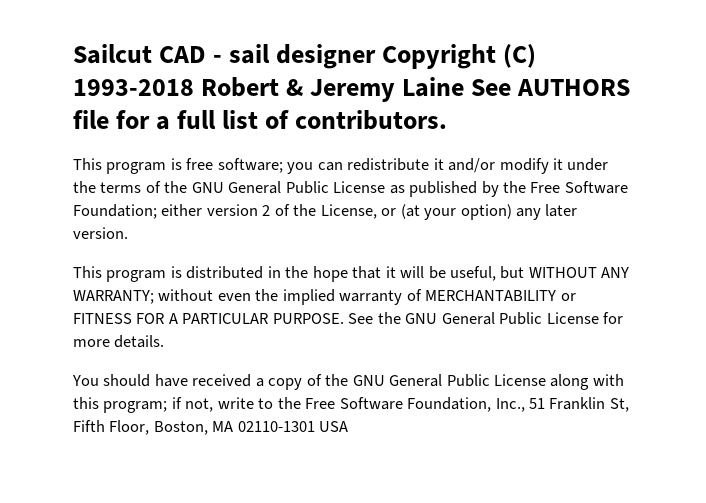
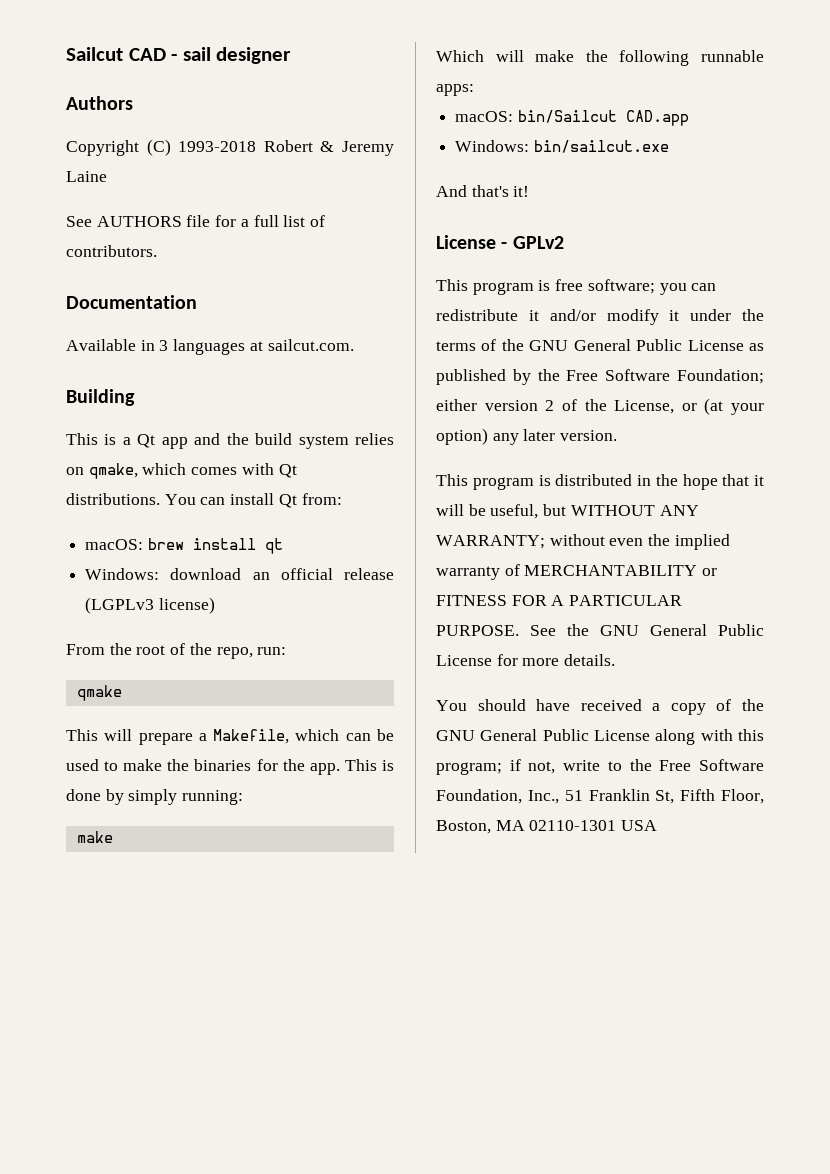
(377, 56) none -> [66,96,133,110] // Authors //
(465, 87) none -> (107, 176) //
(448, 120) none -> [66,295,197,309] [66,339,354,355] [66,389,135,406] [66,433,394,449] [66,463,297,479] [66,493,342,508] [85,538,283,554] [85,568,394,580] [85,597,215,614] [66,643,287,659] [76,685,122,701] [66,729,394,745] [66,759,394,775] [66,789,244,805] [76,831,113,843] [436,50,764,66] [436,84,474,96] [455,110,689,126] [455,140,669,153] [436,185,530,197] [436,235,564,249] // Documentation // Available in 3 languages at sailcut.com. // Building // This is a Qt app and the build system relies on qmake, which comes with Qt distributions. You can install Qt from: // macOS: brew install qt // Windows: download an official release (LGPLv3 license) // From the root of the repo, run: // qmake // This will prepare a Makefile, which can be used to make the binaries for the app. This is done by simply running: // make // Which will make the following runnable apps: // macOS: bin/Sailcut CAD.app // Windows: bin/sailcut.exe // And that's it! // License - GPLv2

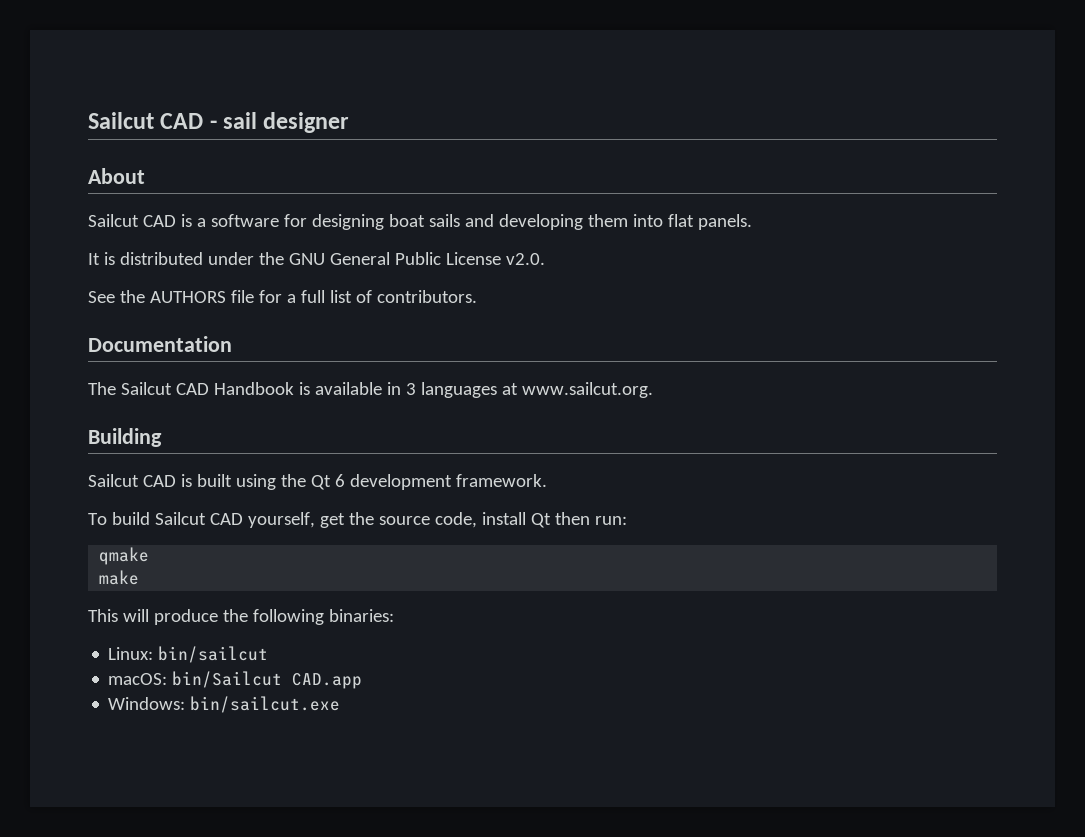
[66,96,133,110] [66,139,394,156] [66,171,107,182] [66,216,92,227] Authors // Copyright (C) 1993-2018 Robert & Jeremy Laine // See -> [88,168,145,184] [88,214,752,230] [88,252,545,265] [88,290,145,303] About // Sailcut CAD is a software for designing boat sails and developing them into flat panels. // It is distributed under the GNU General Public License v2.0. // See the
[66,339,136,351] Available -> [88,382,382,395] The Sailcut CAD Handbook is available
[267,339,354,351] sailcut.com. -> [521,382,653,398] www.sailcut.org.
[66,433,394,449] [66,463,297,479] [66,493,342,508] [85,538,283,554] [85,568,394,580] [85,597,215,614] [66,643,253,659] This is a Qt app and the build system relies on qmake, which comes with Qt distributions. You can install Qt from: // macOS: brew install qt // Windows: download an official release (LGPLv3 license) // From the root of the repo, -> [88,474,547,490] [88,512,590,528] Sailcut CAD is built using the Qt 6 development framework. // To build Sailcut CAD yourself, get the source code, install Qt then
(122, 693) none -> [99,570,140,585] // make
[138,729,394,745] [66,759,394,775] [66,789,244,805] [76,831,113,843] [436,50,764,66] [436,84,474,96] prepare a Makefile, which can be used to make the binaries for the app. This is done by simply running: // make // Which will make the following runnable apps: -> [153,609,394,625] [108,646,269,663] produce the following binaries: // Linux: bin/sailcut
[436,185,530,197] [436,235,564,249] [436,279,717,295] [436,309,764,325] [436,339,764,351] [436,369,764,385] [436,398,764,415] [436,428,618,445] [436,474,764,490] [436,504,699,519] [436,534,730,550] [436,564,718,580] [436,595,683,606] [436,624,764,636] [436,654,616,666] [436,699,764,715] [436,729,764,745] [436,759,764,775] [436,789,764,804] [436,820,658,834] // And that's it! // License - GPLv2 // This program is free software; you can redistribute it and/or modify it under the terms of the GNU General Public License as published by the Free Software Foundation; either version 2 of the License, or (at your option) any later version. // This program is distributed in the hope that it will be useful, but WITHOUT ANY WARRANTY; without even the implied warranty of MERCHANTABILITY or FITNESS FOR A PARTICULAR PURPOSE. See the GNU General Public License for more details. // You should have received a copy of the GNU General Public License along with this program; if not, write to the Free Software Foundation, Inc., 51 Franklin St, Fifth Floor, Boston, MA 02110-1301 USA -> (341, 704) none

